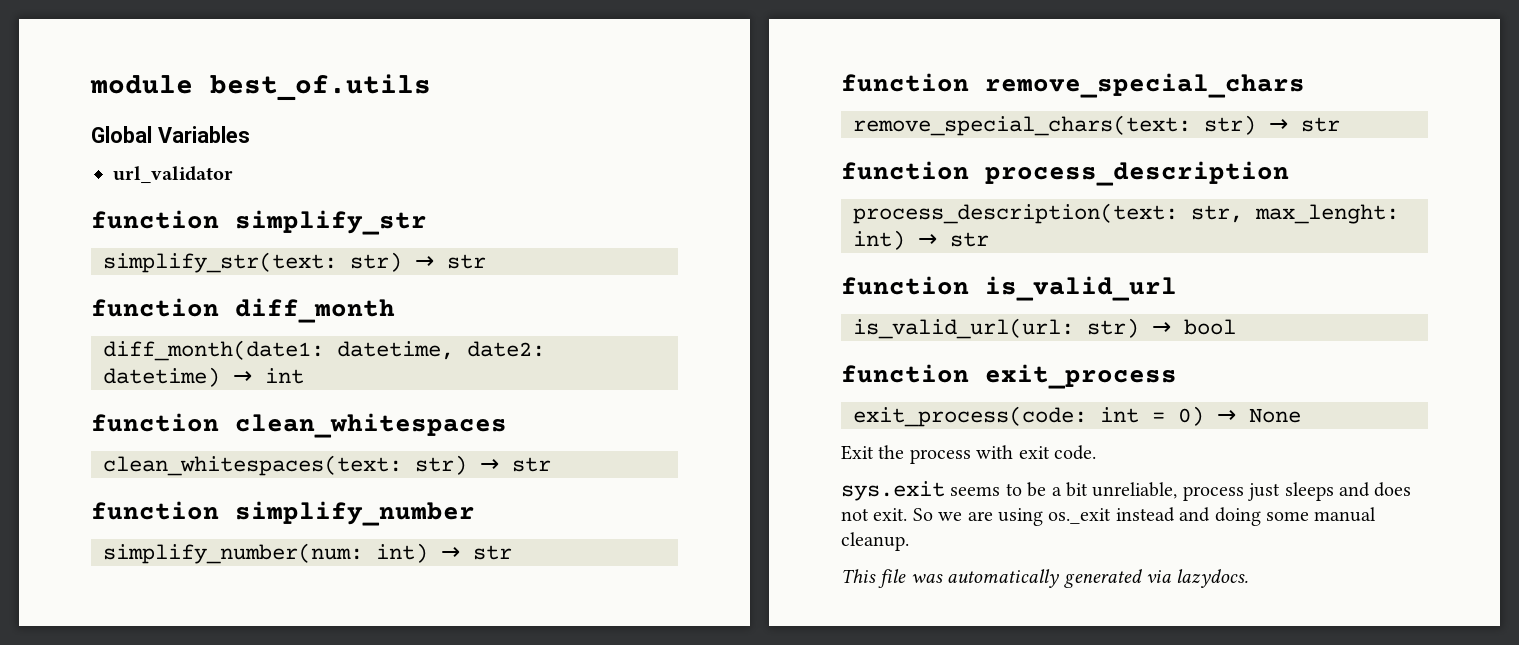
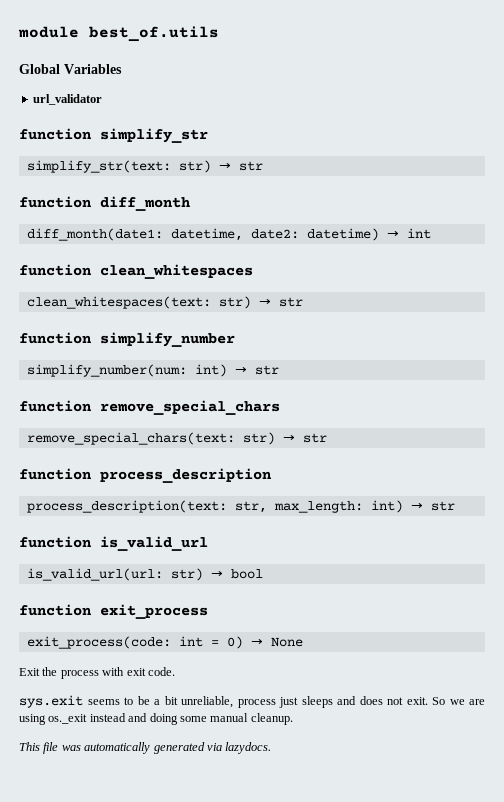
[1255,204,1399,224] max_lenght: -> [273,501,363,513] max_length:

